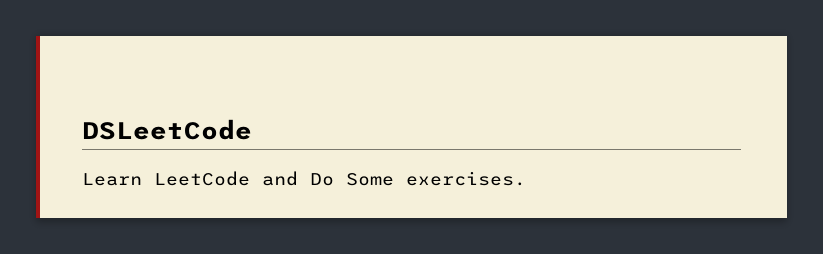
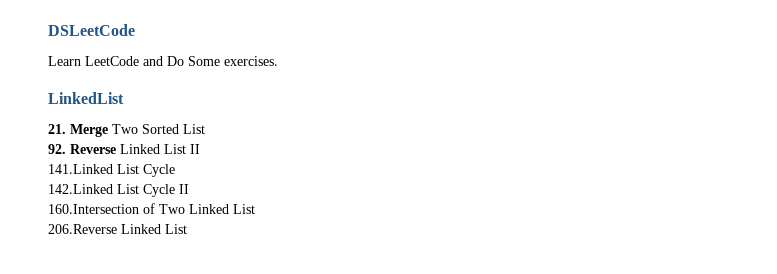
(526, 178) none -> [48,92,124,104] [48,124,205,137] [48,144,200,154] [48,164,175,177] [48,184,189,197] [48,203,255,214] [48,224,187,234] // LinkedList // 21. Merge Two Sorted List // 92. Reverse Linked List II // 141.Linked List Cycle // 142.Linked List Cycle II // 160.Intersection of Two Linked List // 206.Reverse Linked List

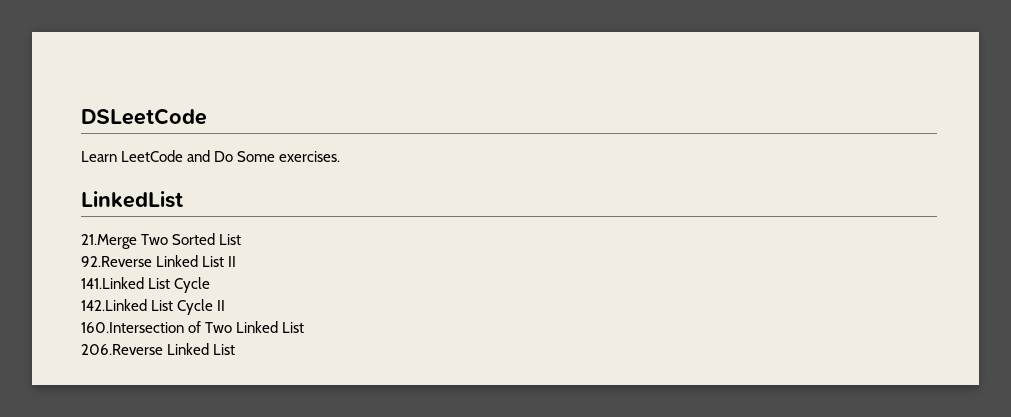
[48,124,108,137] 21. Merge -> [81,234,137,249] 21.Merge
[48,144,116,154] 92. Reverse -> [81,256,152,267] 92.Reverse

